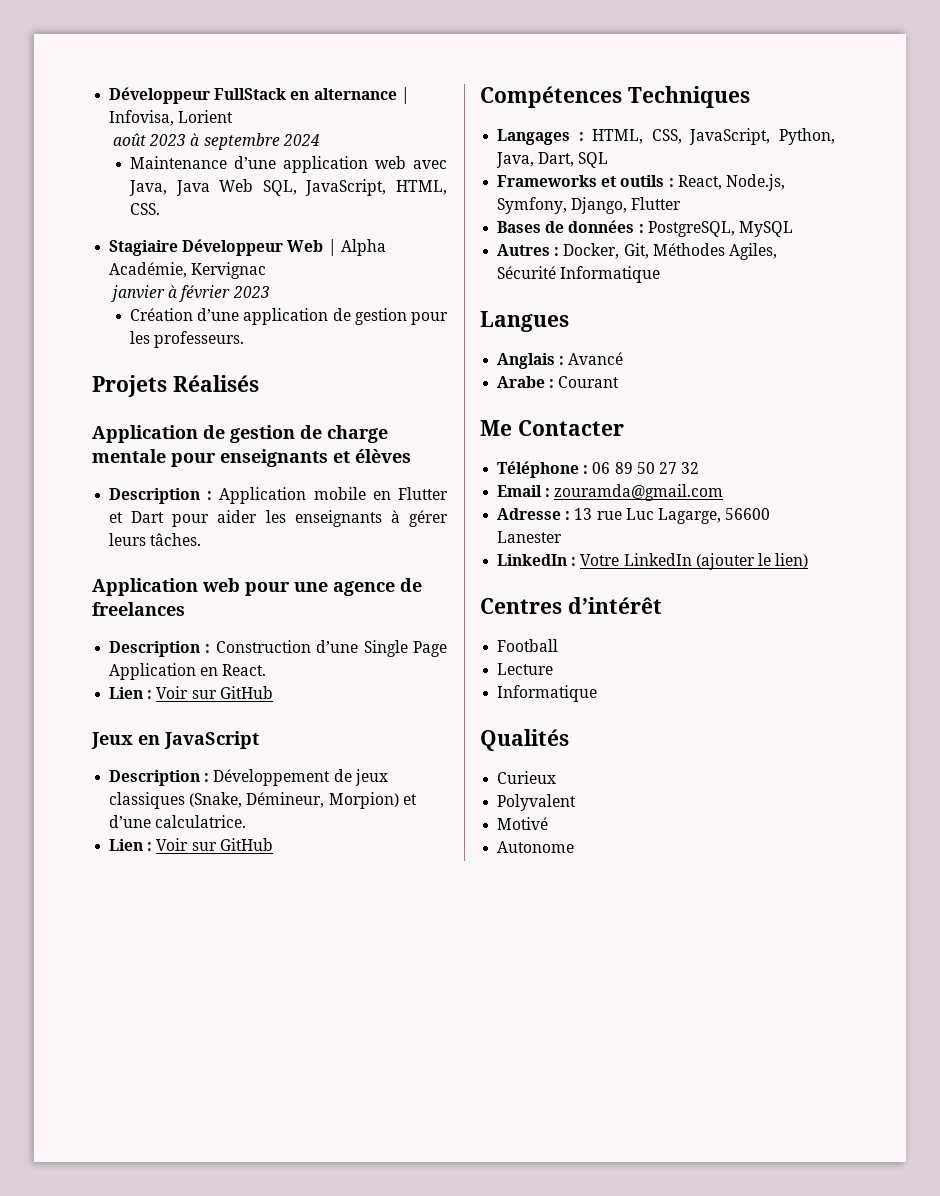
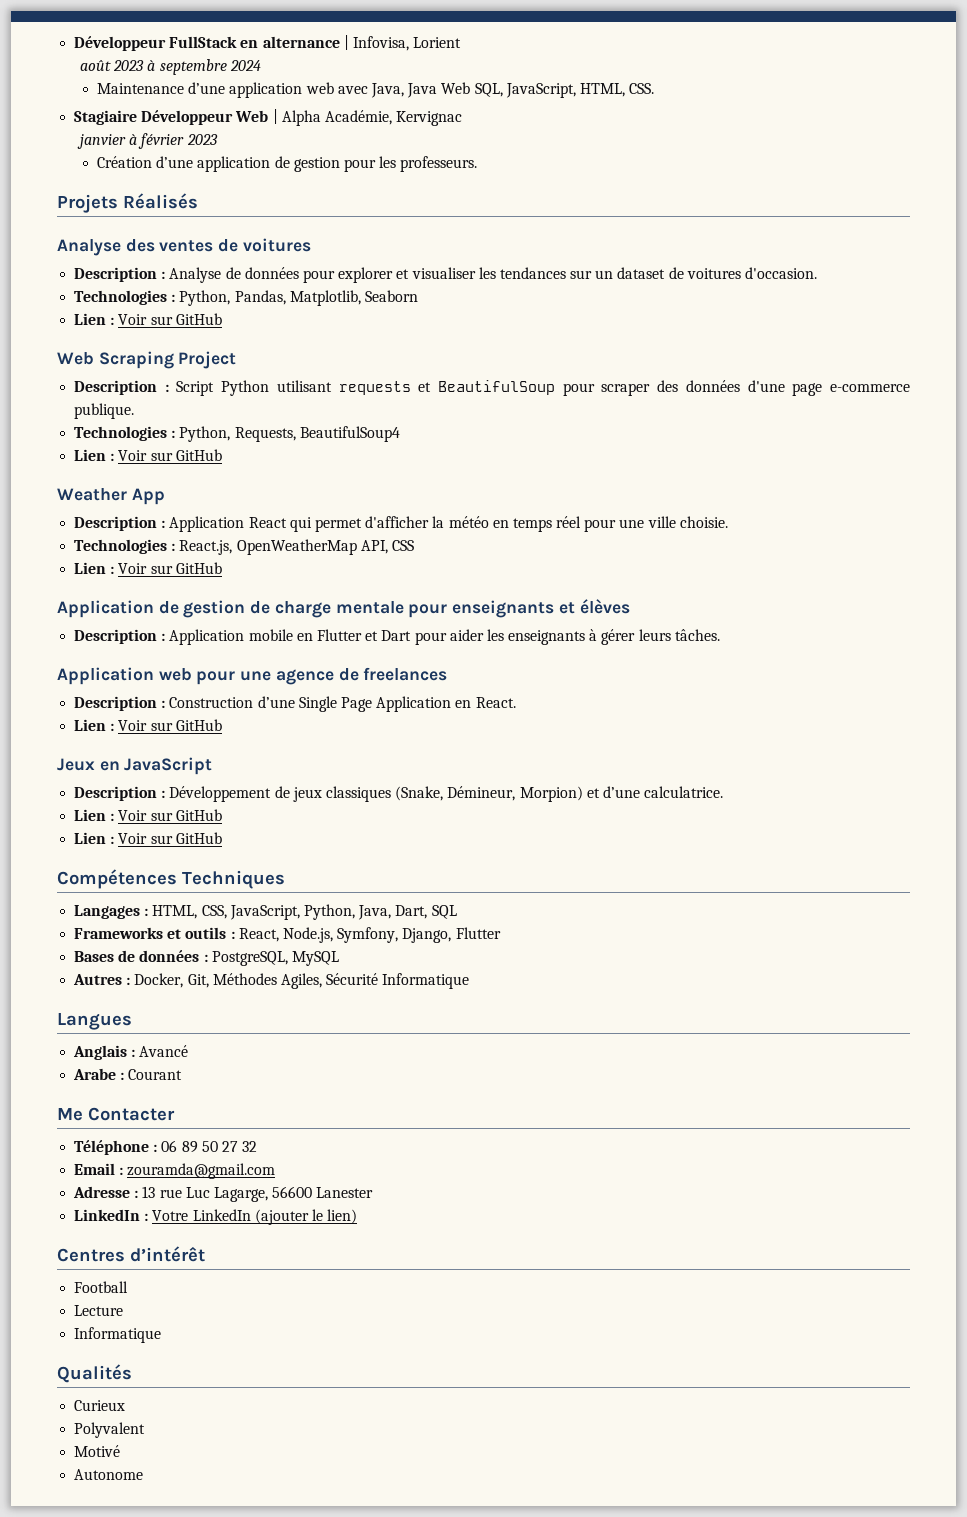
(259, 383) none -> [57,238,311,256] [74,267,818,283] [74,290,418,306] [74,313,222,325] [57,351,237,369] [74,380,910,396] [74,403,135,419] [74,426,400,442] [74,449,222,461] [57,488,165,505] [74,516,728,532] [74,539,414,555] [74,562,222,574] // Analyse des ventes de voitures // Description : Analyse de données pour explorer et visualiser les tendances sur un dataset de voitures d'occasion. // Technologies : Python, Pandas, Matplotlib, Seaborn // Lien : Voir sur GitHub // Web Scraping Project // Description : Script Python utilisant requests et BeautifulSoup pour scraper des données d'une page e-commerce publique. // Technologies : Python, Requests, BeautifulSoup4 // Lien : Voir sur GitHub // Weather App // Description : Application React qui permet d'afficher la météo en temps réel pour une ville choisie. // Technologies : React.js, OpenWeatherMap API, CSS // Lien : Voir sur GitHub
(273, 844) none -> [74,832,222,844] // Lien : Voir sur GitHub

